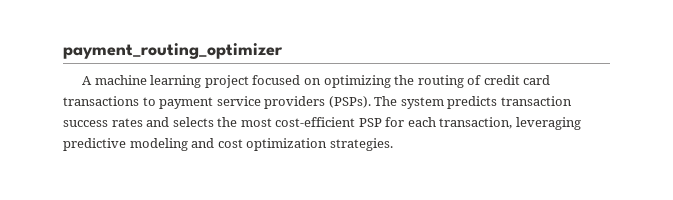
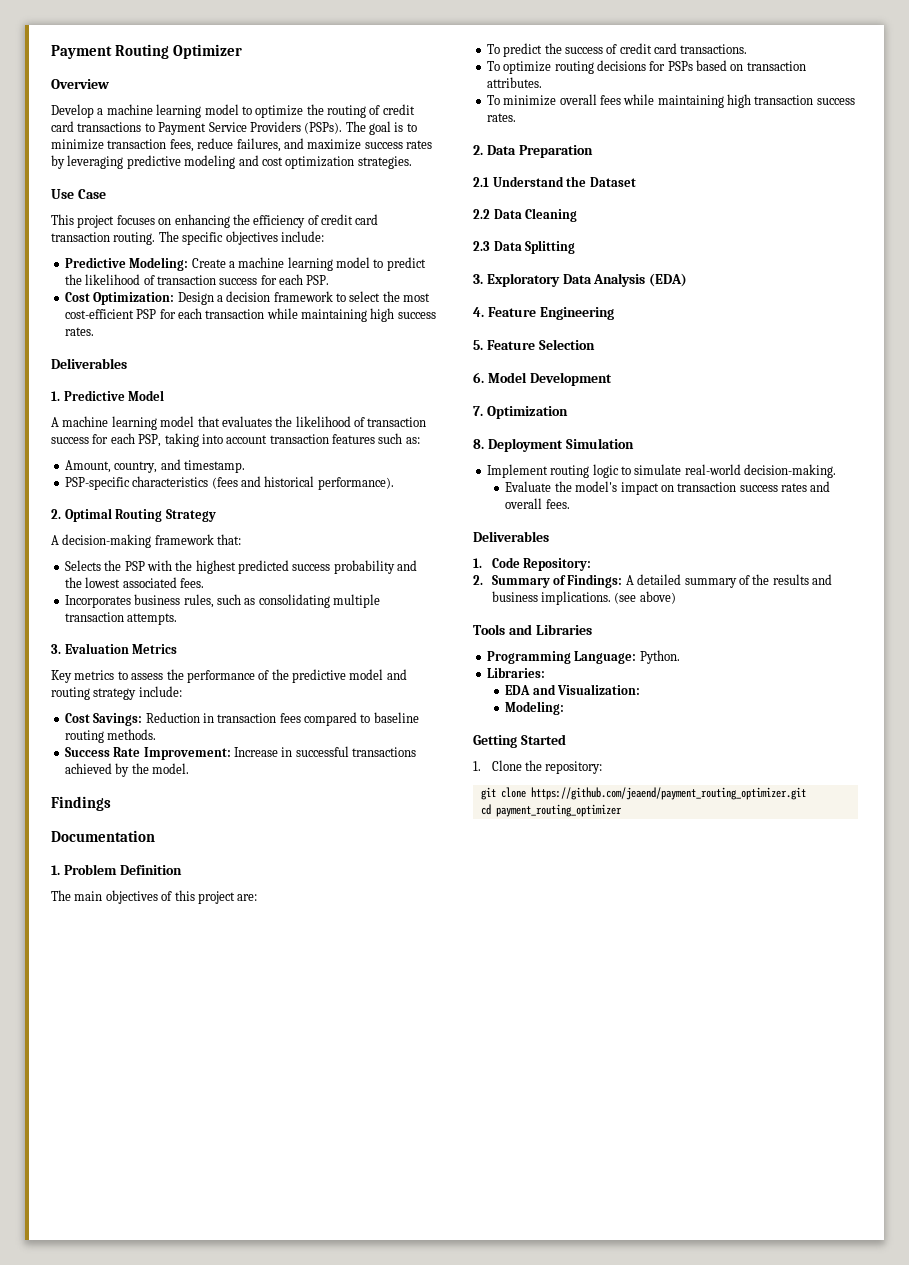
[63,43,283,59] [82,75,391,88] payment_routing_optimizer // A machine learning project focused on optimizing -> [51,44,242,59] [51,79,109,89] [51,104,304,118] Payment Routing Optimizer // Overview // Develop a machine learning model to optimize
[159,96,572,109] [63,117,513,129] payment service providers (PSPs). The system predicts transaction success rates and selects the most cost-efficient PSP for each transaction, -> [158,121,417,135] [51,138,432,152] [51,155,65,169] Payment Service Providers (PSPs). The goal is to minimize transaction fees, reduce failures, and maximize success rates by
(393, 144) none -> [51,189,106,199] [51,214,379,228] [51,231,324,245] [64,257,426,271] [64,274,330,285] [64,291,431,305] [64,308,436,322] [64,327,94,336] [51,358,127,369] [51,390,165,401] [51,416,427,430] [51,433,420,447] [64,459,245,473] [64,476,394,490] [51,508,216,522] [51,534,242,548] [64,560,418,574] [64,577,204,588] [64,594,380,608] [64,612,178,625] [51,643,178,654] [51,669,407,683] [51,686,182,700] [64,712,419,726] [64,729,157,743] [64,746,416,760] [64,763,189,777] [51,796,111,811] [51,830,155,842] [51,864,182,875] [51,890,258,904] [486,43,748,57] [486,60,806,74] [486,77,542,88] [486,94,855,108] [486,113,516,122] [473,145,593,158] [473,176,636,187] [473,208,578,222] [473,240,576,254] [473,273,688,287] [473,307,614,320] [473,339,595,350] [473,372,612,386] [473,406,568,419] [473,438,634,452] [486,464,836,478] [505,481,831,495] [505,498,570,509] [473,531,549,542] [473,557,592,571] [473,574,833,588] [491,591,676,605] [473,624,592,635] [486,650,680,664] [486,667,545,678] [505,684,641,695] [505,701,565,715] [473,734,566,748] [473,760,603,774] [480,787,806,800] [480,804,622,817] // Use Case // This project focuses on enhancing the efficiency of credit card transaction routing. The specific objectives include: // Predictive Modeling: Create a machine learning model to predict the likelihood of transaction success for each PSP. // Cost Optimization: Design a decision framework to select the most cost-efficient PSP for each transaction while maintaining high success rates. // Deliverables // 1. Predictive Model // A machine learning model that evaluates the likelihood of transaction success for each PSP, taking into account transaction features such as: // Amount, country, and timestamp. // PSP-specific characteristics (fees and historical performance). // 2. Optimal Routing Strategy // A decision-making framework that: // Selects the PSP with the highest predicted success probability and the lowest associated fees. // Incorporates business rules, such as consolidating multiple transaction attempts. // 3. Evaluation Metrics // Key metrics to assess the performance of the predictive model and routing strategy include: // Cost Savings: Reduction in transaction fees compared to baseline routing methods. // Success Rate Improvement: Increase in successful transactions achieved by the model. // Findings // Documentation // 1. Problem Definition // The main objectives of this project are: // To predict the success of credit card transactions. // To optimize routing decisions for PSPs based on transaction attributes. // To minimize overall fees while maintaining high transaction success rates. // 2. Data Preparation // 2.1 Understand the Dataset // 2.2 Data Cleaning // 2.3 Data Splitting // 3. Exploratory Data Analysis (EDA) // 4. Feature Engineering // 5. Feature Selection // 6. Model Development // 7. Optimization // 8. Deployment Simulation // Implement routing logic to simulate real-world decision-making. // Evaluate the model's impact on transaction success rates and overall fees. // Deliverables // 1. Code Repository: // 2. Summary of Findings: A detailed summary of the results and business implications. (see above) // Tools and Libraries // Programming Language: Python. // Libraries: // EDA and Visualization: // Modeling: // Getting Started // 1. Clone the repository: // git clone https://github.com/jeaend/payment_routing_optimizer.git // cd payment_routing_optimizer

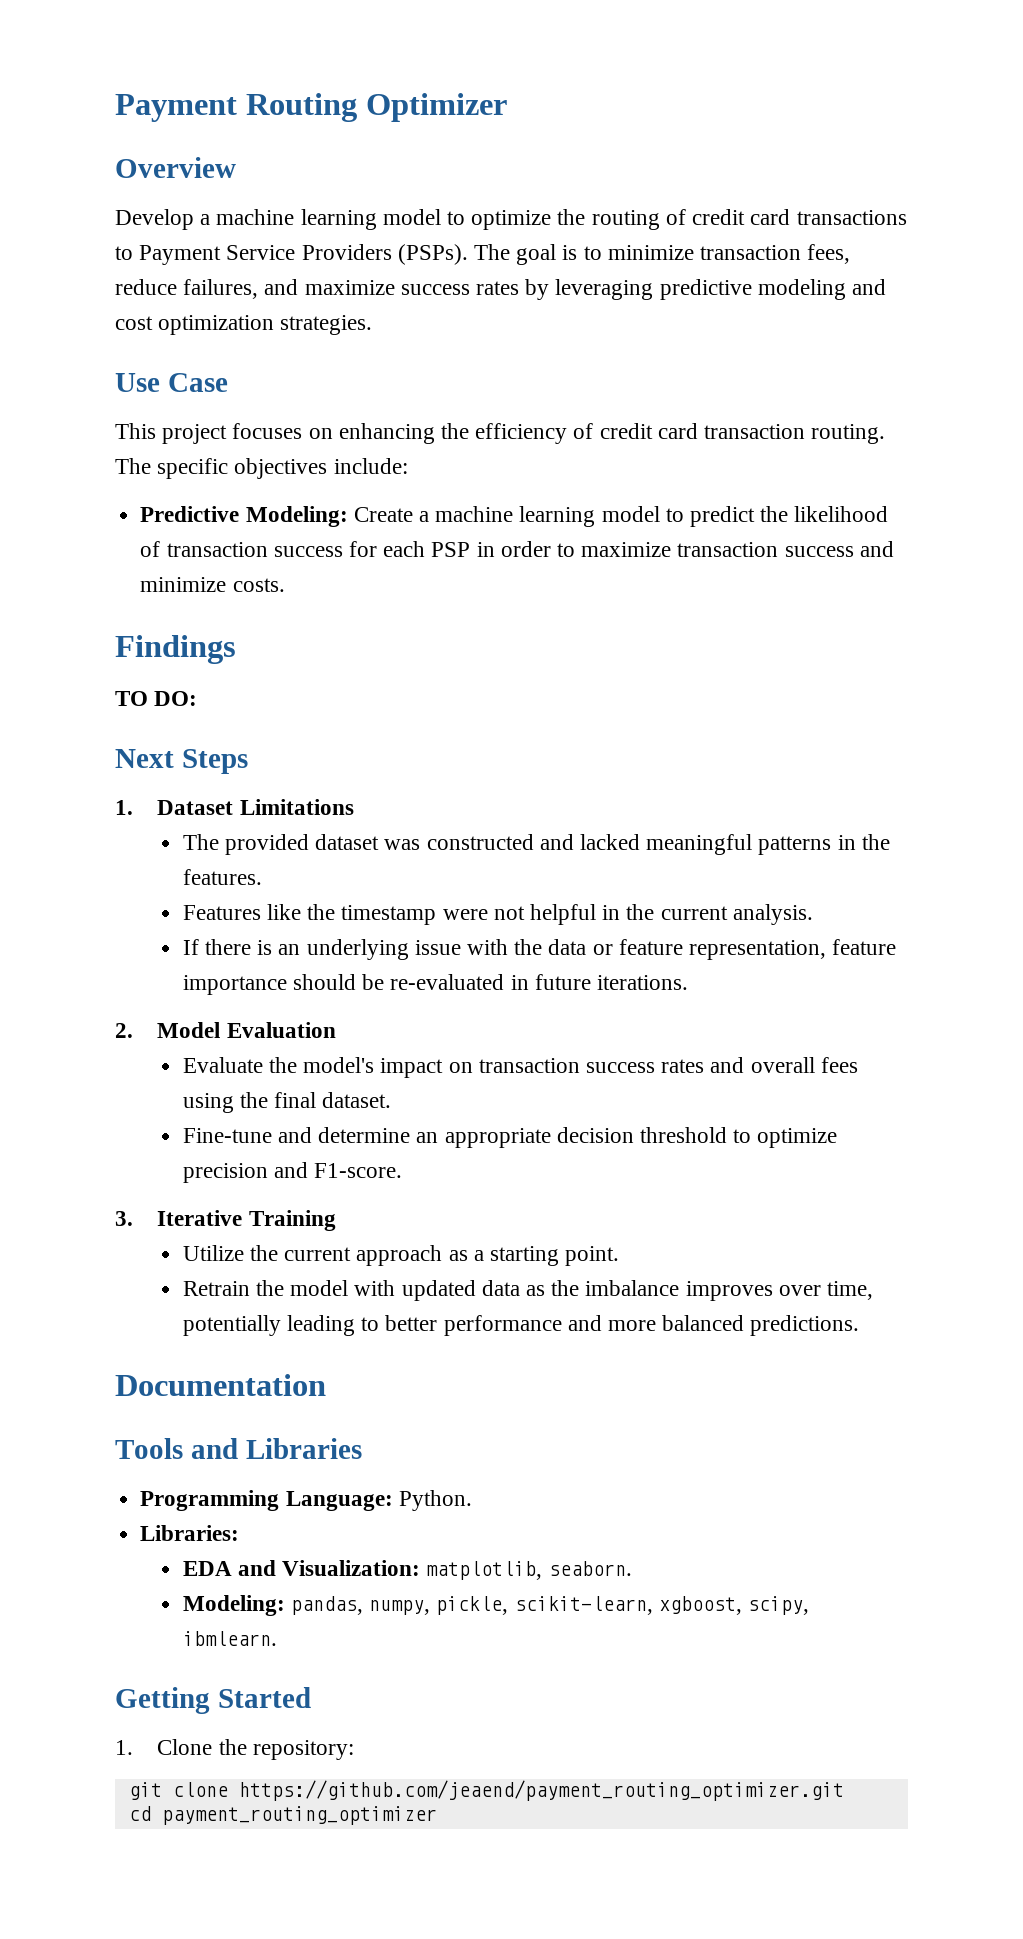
[306,275,330,285] [64,291,431,305] [64,308,436,322] [64,327,94,336] [51,358,127,369] [51,390,165,401] [51,416,427,430] [51,433,420,447] [64,459,245,473] [64,476,394,490] [51,508,216,522] [51,534,242,548] [64,560,418,574] [64,577,204,588] [64,594,380,608] [64,612,178,625] [51,643,178,654] [51,669,407,683] [51,686,182,700] [64,712,419,726] [64,729,157,743] [64,746,416,760] [64,763,189,777] [51,796,111,811] [51,830,155,842] [51,864,182,875] [51,890,258,904] [486,43,748,57] [486,60,806,74] [486,77,542,88] [486,94,855,108] [486,113,516,122] [473,145,593,158] [473,176,636,187] [473,208,578,222] [473,240,576,254] [473,273,688,287] [473,307,614,320] [473,339,595,350] [473,372,612,386] [473,406,568,419] [473,438,634,452] [486,464,836,478] PSP. // Cost Optimization: Design a decision framework to select the most cost-efficient PSP for each transaction while maintaining high success rates. // Deliverables // 1. Predictive Model // A machine learning model that evaluates the likelihood of transaction success for each PSP, taking into account transaction features such as: // Amount, country, and timestamp. // PSP-specific characteristics (fees and historical performance). // 2. Optimal Routing Strategy // A decision-making framework that: // Selects the PSP with the highest predicted success probability and the lowest associated fees. // Incorporates business rules, such as consolidating multiple transaction attempts. // 3. Evaluation Metrics // Key metrics to assess the performance of the predictive model and routing strategy include: // Cost Savings: Reduction in transaction fees compared to baseline routing methods. // Success Rate Improvement: Increase in successful transactions achieved by the model. // Findings // Documentation // 1. Problem Definition // The main objectives of this project are: // To predict the success of credit card transactions. // To optimize routing decisions for PSPs based on transaction attributes. // To minimize overall fees while maintaining high transaction success rates. // 2. Data Preparation // 2.1 Understand the Dataset // 2.2 Data Cleaning // 2.3 Data Splitting // 3. Exploratory Data Analysis (EDA) // 4. Feature Engineering // 5. Feature Selection // 6. Model Development // 7. Optimization // 8. Deployment Simulation // Implement routing logic to simulate real-world decision-making. -> [431,541,894,557] [140,577,285,592] [115,635,236,664] [115,691,198,706] [115,749,248,774] [115,799,354,815] [182,834,890,855] [182,869,262,885] [182,904,813,925] [182,939,897,960] [182,974,689,995] [115,1022,336,1038] PSP in order to maximize transaction success and minimize costs. // Findings // TO DO: // Next Steps // 1. Dataset Limitations // The provided dataset was constructed and lacked meaningful patterns in the features. // Features like the timestamp were not helpful in the current analysis. // If there is an underlying issue with the data or feature representation, feature importance should be re-evaluated in future iterations. // 2. Model Evaluation
[545,499,570,509] [473,531,549,542] [473,557,592,571] [473,574,833,588] [491,591,676,605] fees. // Deliverables // 1. Code Repository: // 2. Summary of Findings: A detailed summary of the results and business implications. (see above) -> [820,1057,858,1073] [182,1092,392,1113] [182,1127,838,1148] [182,1162,403,1183] [115,1210,336,1231] [182,1245,620,1266] [182,1280,874,1301] [182,1315,860,1336] [115,1374,326,1396] fees using the final dataset. // Fine-tune and determine an appropriate decision threshold to optimize precision and F1-score. // 3. Iterative Training // Utilize the current approach as a starting point. // Retrain the model with updated data as the imbalance improves over time, potentially leading to better performance and more balanced predictions. // Documentation
[505,701,565,715] // Modeling: -> [426,1561,632,1580] [182,1595,810,1616] [182,1631,277,1646] matplotlib, seaborn. // Modeling: pandas, numpy, pickle, scikit-learn, xgboost, scipy, ibmlearn.

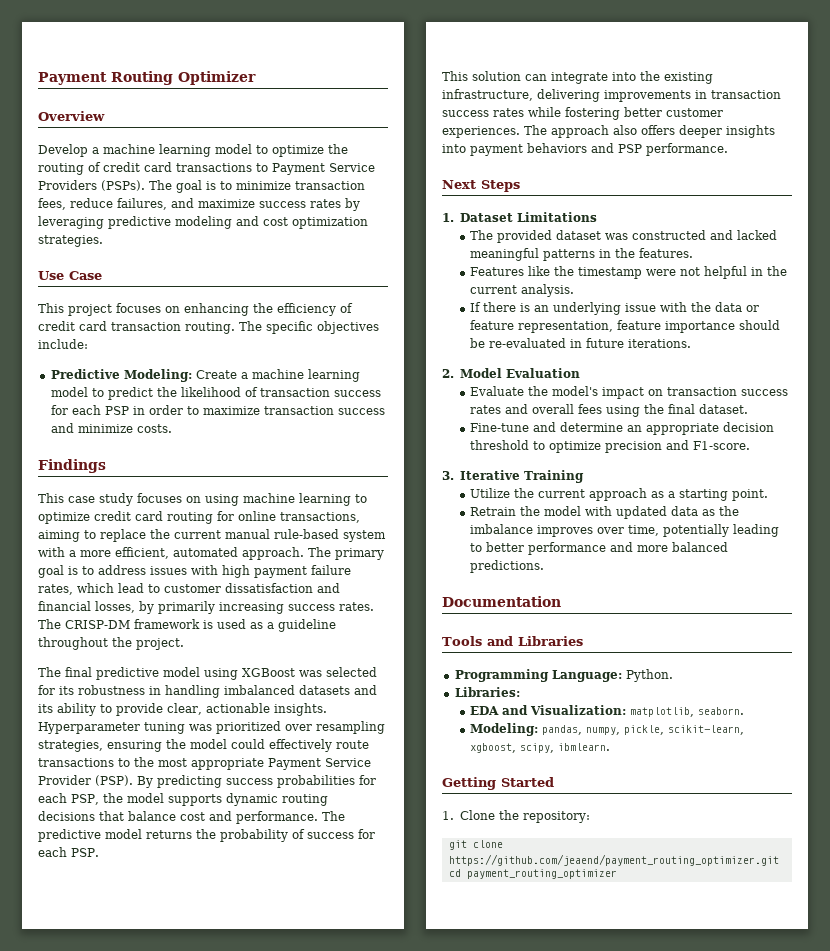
[115,691,198,706] TO DO: -> [38,493,367,506] [38,511,360,524] [38,529,386,542] [38,547,384,560] [38,565,351,578] [38,583,340,595] [38,601,374,614] [38,619,336,632] [38,637,184,650] [38,667,377,680] [38,685,377,698] [38,703,327,716] [38,721,385,734] [38,739,369,752] [38,757,371,770] [38,775,376,788] [38,793,328,806] [38,811,345,824] [38,829,375,842] [38,847,99,857] [442,71,713,84] [442,89,781,102] [442,107,723,120] [442,125,775,138] [442,143,728,156] This case study focuses on using machine learning to optimize credit card routing for online transactions, aiming to replace the current manual rule-based system with a more efficient, automated approach. The primary goal is to address issues with high payment failure rates, which lead to customer dissatisfaction and financial losses, by primarily increasing success rates. The CRISP-DM framework is used as a guideline throughout the project. // The final predictive model using XGBoost was selected for its robustness in handling imbalanced datasets and its ability to provide clear, actionable insights. Hyperparameter tuning was prioritized over resampling strategies, ensuring the model could effectively route transactions to the most appropriate Payment Service Provider (PSP). By predicting success probabilities for each PSP, the model supports dynamic routing decisions that balance cost and performance. The predictive model returns the probability of success for each PSP. // This solution can integrate into the existing infrastructure, delivering improvements in transaction success rates while fostering better customer experiences. The approach also offers deeper insights into payment behaviors and PSP performance.

